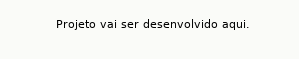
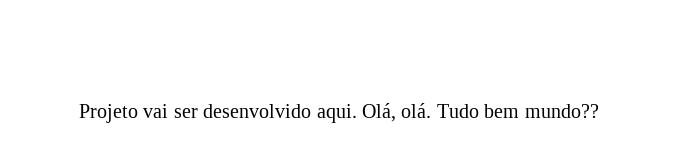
(250, 25) none -> [362,103,599,122] Olá, olá. Tudo bem mundo??

